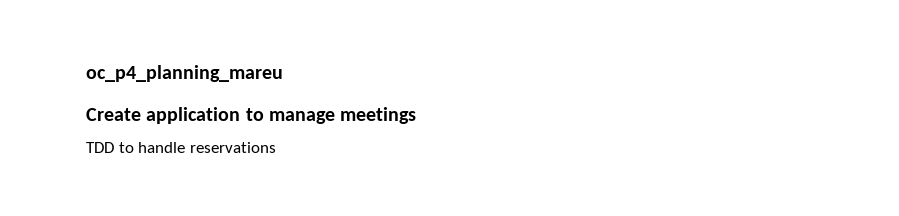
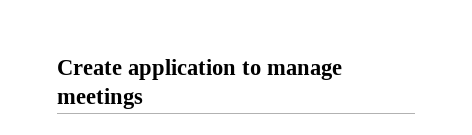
[86,65,283,82] oc_p4_planning_mareu // -> (57, 67) none
[86,142,276,153] // TDD to handle reservations -> (143, 98) none

